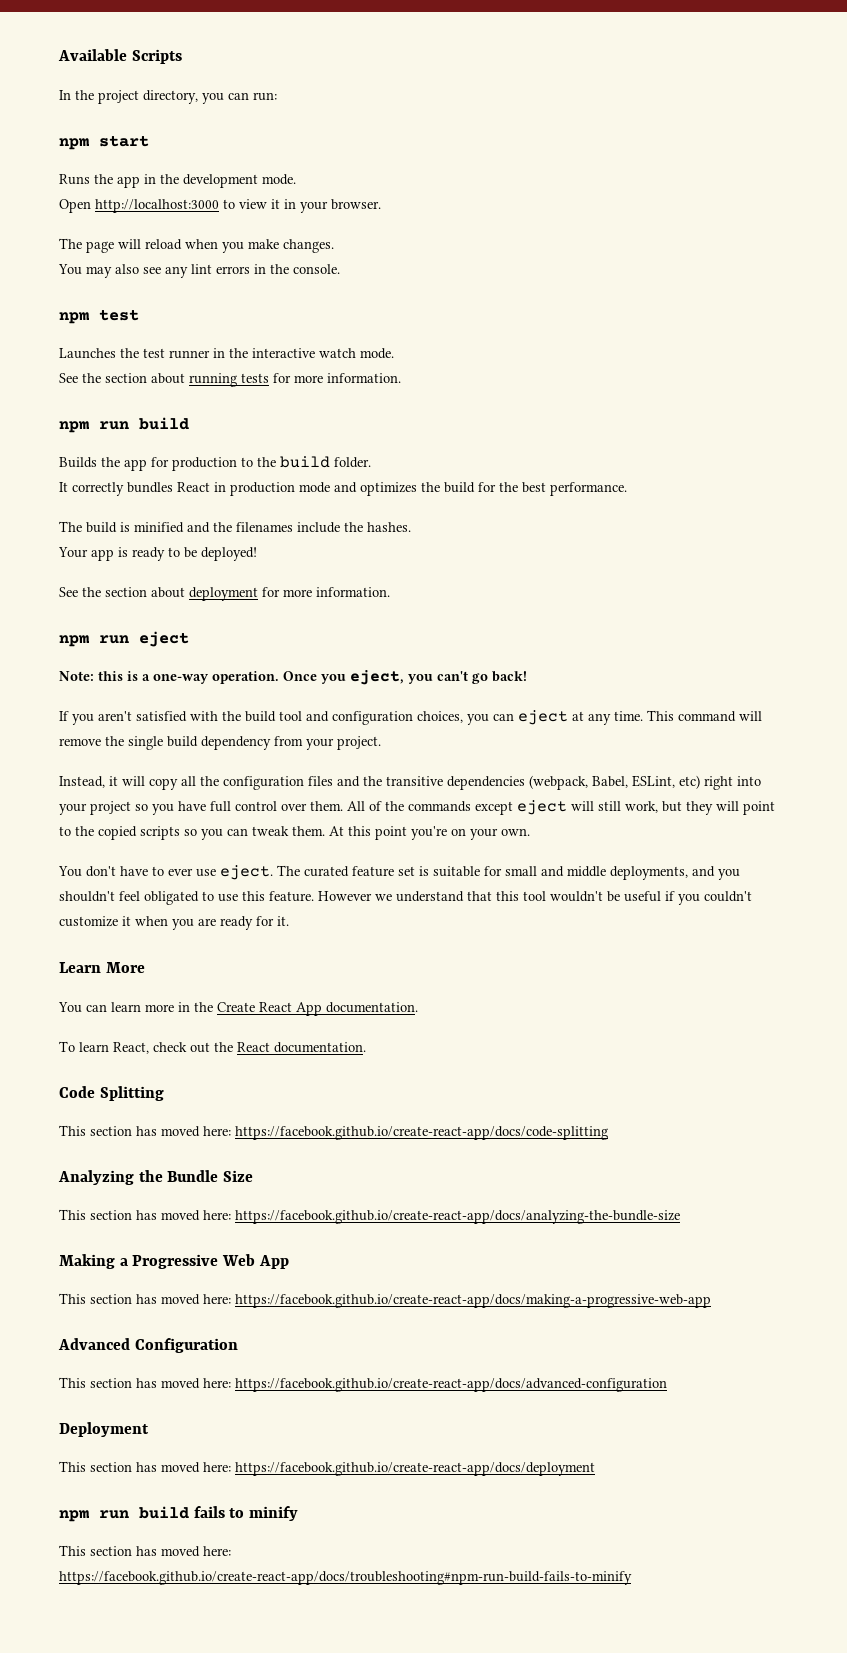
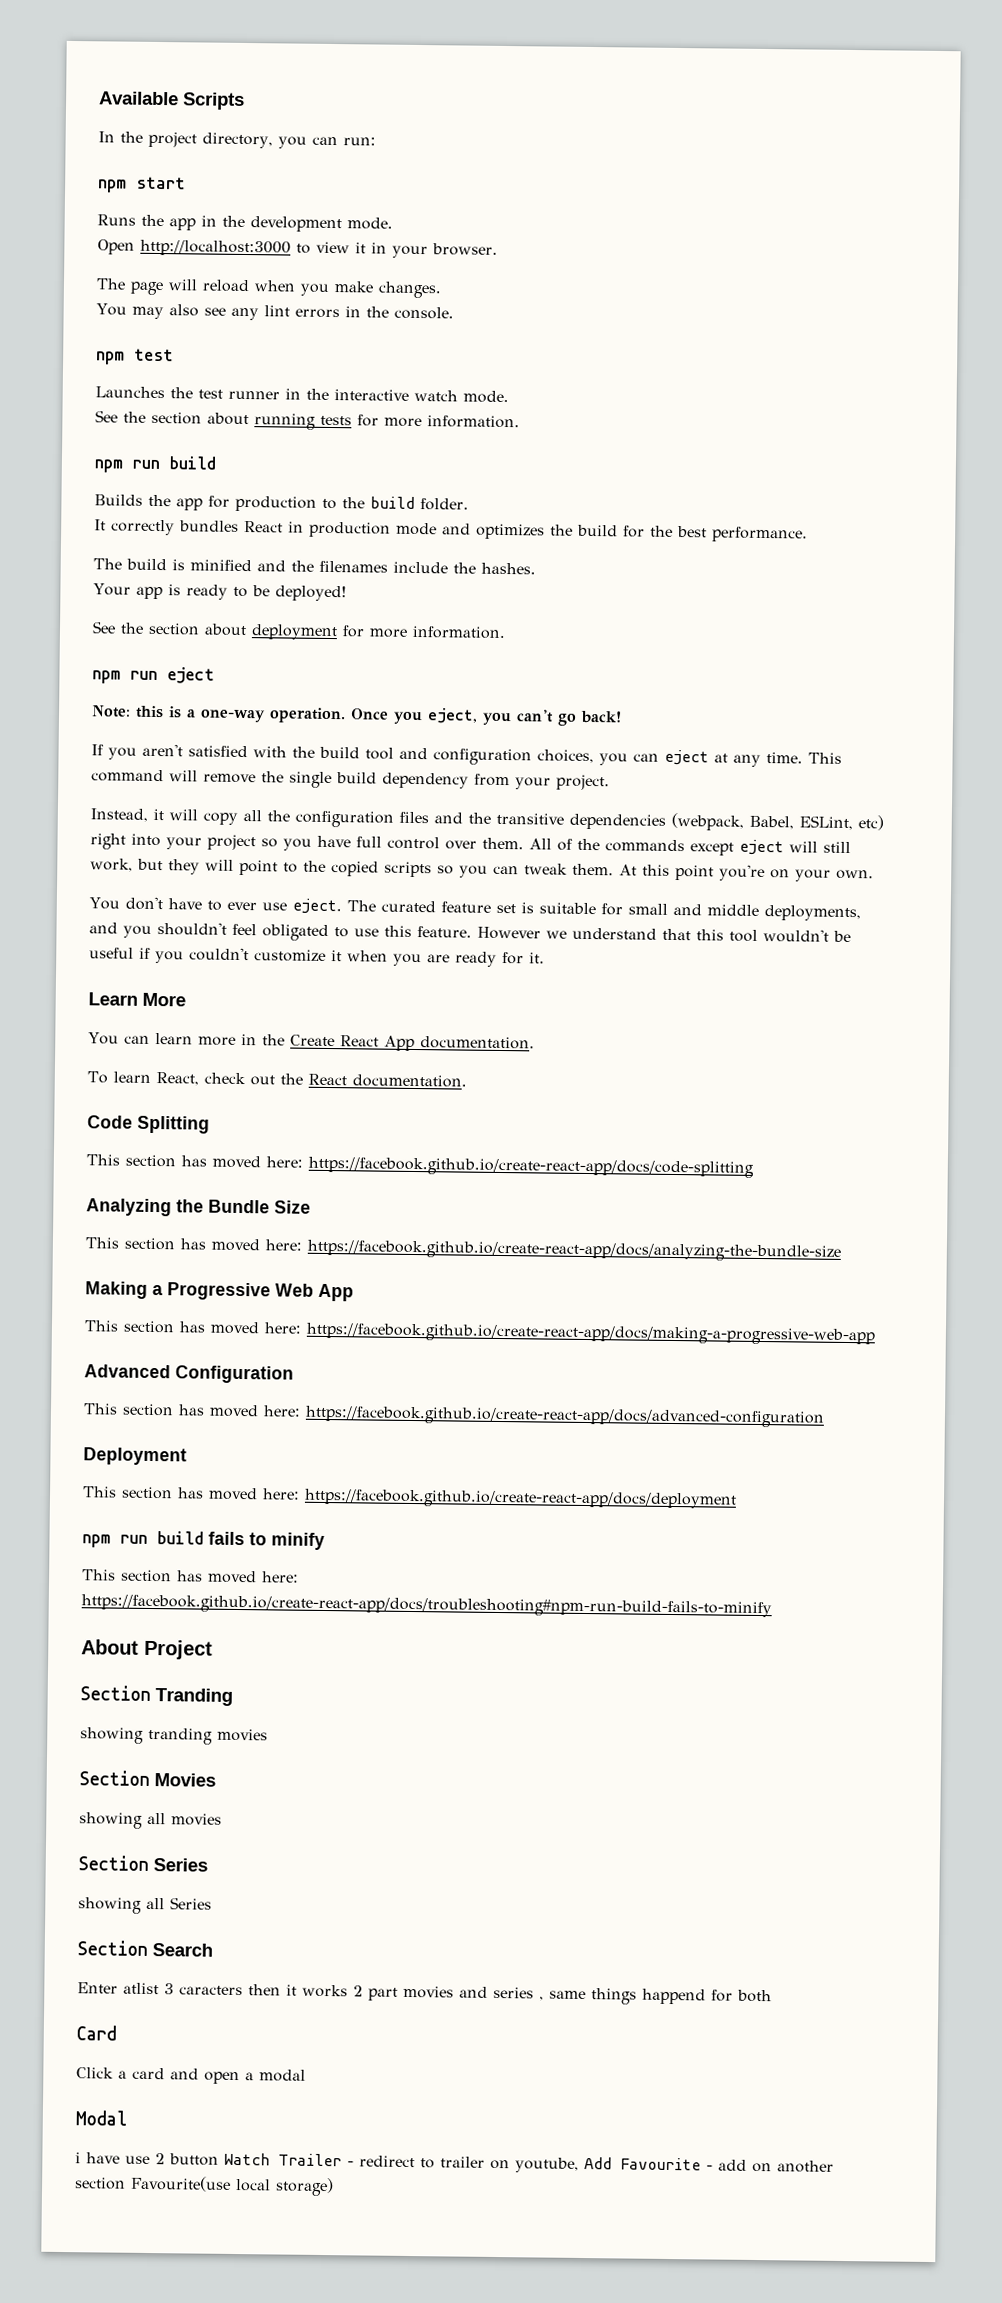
(632, 1578) none -> [81,1639,213,1660] [80,1685,233,1706] [80,1727,268,1745] [79,1770,216,1787] [79,1812,222,1829] [78,1855,208,1872] [78,1897,212,1914] [77,1940,213,1957] [77,1982,772,2005] [76,2025,117,2041] [76,2067,306,2085] [75,2110,128,2126] [75,2152,834,2173] [75,2175,334,2197] // About Project // Section Tranding // showing tranding movies // Section Movies // showing all movies // Section Series // showing all Series // Section Search // Enter atlist 3 caracters then it works 2 part movies and series , same things happend for both // Card // Click a card and open a modal // Modal // i have use 2 button Watch Trailer - redirect to trailer on youtube, Add Favourite - add on another section Favourite(use local storage)

